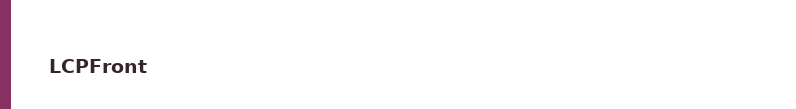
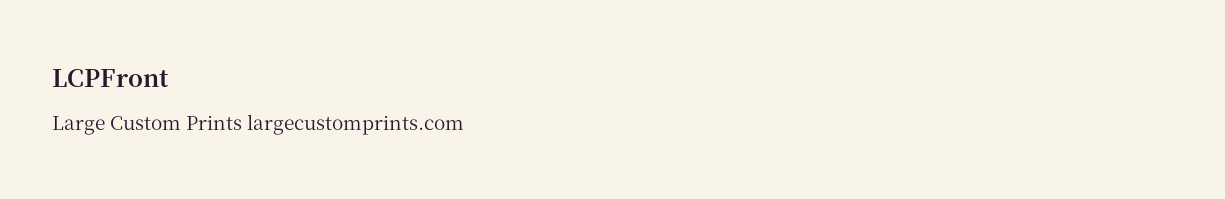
(147, 66) none -> [52,114,465,135] // Large Custom Prints largecustomprints.com

